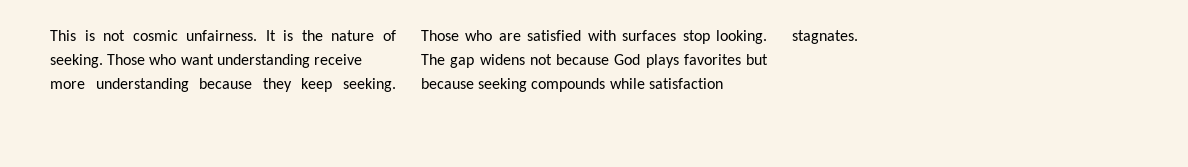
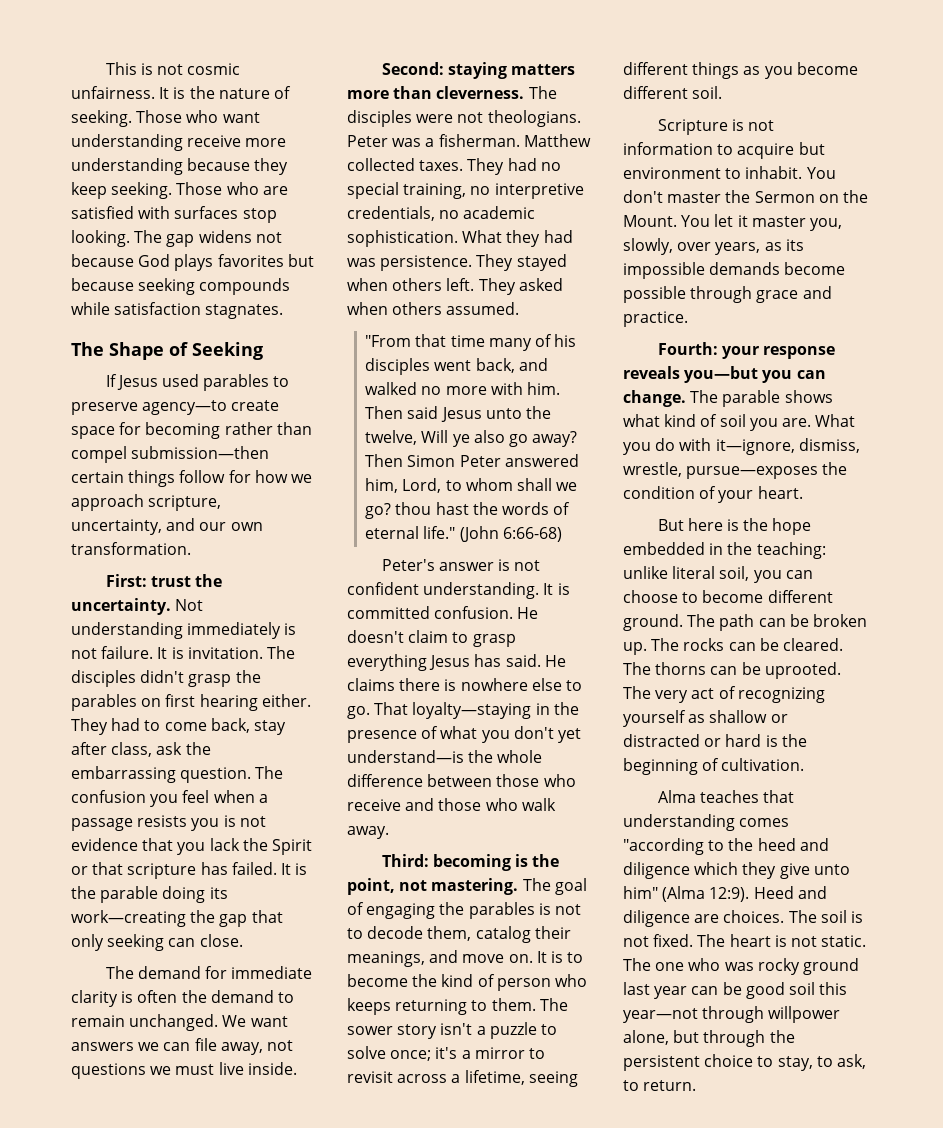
(858, 37) none -> [71,342,263,360] [105,374,290,391] [71,400,280,415] [71,422,312,439] [71,446,270,463] [71,470,312,487] [71,494,222,511] [71,518,263,535] [71,542,191,555] [105,574,222,587] [71,598,204,615] [71,622,297,639] [71,646,295,659] [71,670,261,687] [71,694,311,711] [71,718,286,735] [71,742,211,757] [71,766,284,783] [71,790,268,807] [71,815,266,831] [71,838,312,855] [71,862,308,879] [71,886,228,903] [71,910,283,927] [71,934,243,951] [105,966,313,979] [71,990,294,1007] [71,1014,288,1031] [71,1038,293,1055] [71,1062,297,1079] [381,62,575,79] [347,86,557,99] [347,110,581,127] [347,134,591,147] [347,158,561,175] [347,182,584,199] [347,206,536,221] [347,230,573,247] [347,254,567,271] [347,278,563,295] [347,302,520,315] [365,334,577,351] [365,358,548,375] [365,382,560,395] [365,406,551,422] [365,430,578,447] [365,454,579,467] [365,478,578,493] [365,502,571,519] [365,526,562,542] [381,559,541,571] [347,582,570,599] [347,606,539,619] [347,630,516,647] [347,654,566,671] [347,678,582,691] [347,702,579,719] [347,726,581,743] [347,750,543,763] [347,774,576,787] [347,798,556,811] [347,826,389,839] [381,854,560,871] [347,878,587,895] [347,902,581,919] [347,926,571,943] [347,950,584,967] [347,974,587,991] [347,998,568,1015] [347,1022,557,1039] [347,1046,545,1061] [347,1070,578,1087] [623,62,858,79] [623,86,723,99] [657,119,774,135] [623,142,825,159] [623,166,836,179] [623,190,868,203] [623,214,842,231] [623,238,804,255] [623,262,846,279] [623,286,832,303] [623,311,688,327] [657,342,835,359] [623,366,826,383] [623,390,833,407] [623,414,856,431] [623,438,860,455] [623,462,848,479] [623,486,803,503] [657,518,812,535] [623,542,826,559] [623,566,813,583] [623,590,833,603] [623,614,867,631] [623,638,843,655] [623,662,841,679] [623,686,825,703] [623,710,788,727] [623,734,807,747] [623,758,805,775] [657,790,794,803] [623,814,790,831] [623,838,829,855] [623,862,850,879] [623,886,827,902] [623,910,863,927] [623,934,867,947] [623,958,859,975] [623,982,848,999] [623,1006,841,1023] [623,1030,795,1047] [623,1054,866,1071] [623,1080,697,1091] // The Shape of Seeking // If Jesus used parables to preserve agency—to create space for becoming rather than compel submission—then certain things follow for how we approach scripture, uncertainty, and our own transformation. // First: trust the uncertainty. Not understanding immediately is not failure. It is invitation. The disciples didn't grasp the parables on first hearing either. They had to come back, stay after class, ask the embarrassing question. The confusion you feel when a passage resists you is not evidence that you lack the Spirit or that scripture has failed. It is the parable doing its work—creating the gap that only seeking can close. // The demand for immediate clarity is often the demand to remain unchanged. We want answers we can file away, not questions we must live inside. // Second: staying matters more than cleverness. The disciples were not theologians. Peter was a fisherman. Matthew collected taxes. They had no special training, no interpretive credentials, no academic sophistication. What they had was persistence. They stayed when others left. They asked when others assumed. // "From that time many of his disciples went back, and walked no more with him. Then said Jesus unto the twelve, Will ye also go away? Then Simon Peter answered him, Lord, to whom shall we go? thou hast the words of eternal life." (John 6:66-68) // Peter's answer is not confident understanding. It is committed confusion. He doesn't claim to grasp everything Jesus has said. He claims there is nowhere else to go. That loyalty—staying in the presence of what you don't yet understand—is the whole difference between those who receive and those who walk away. // Third: becoming is the point, not mastering. The goal of engaging the parables is not to decode them, catalog their meanings, and move on. It is to become the kind of person who keeps returning to them. The sower story isn't a puzzle to solve once; it's a mirror to revisit across a lifetime, seeing different things as you become different soil. // Scripture is not information to acquire but environment to inhabit. You don't master the Sermon on the Mount. You let it master you, slowly, over years, as its impossible demands become possible through grace and practice. // Fourth: your response reveals you—but you can change. The parable shows what kind of soil you are. What you do with it—ignore, dismiss, wrestle, pursue—exposes the condition of your heart. // But here is the hope embedded in the teaching: unlike literal soil, you can choose to become different ground. The path can be broken up. The rocks can be cleared. The thorns can be uprooted. The very act of recognizing yourself as shallow or distracted or hard is the beginning of cultivation. // Alma teaches that understanding comes "according to the heed and diligence which they give unto him" (Alma 12:9). Heed and diligence are choices. The soil is not fixed. The heart is not static. The one who was rocky ground last year can be good soil this year—not through willpower alone, but through the persistent choice to stay, to ask, to return.

